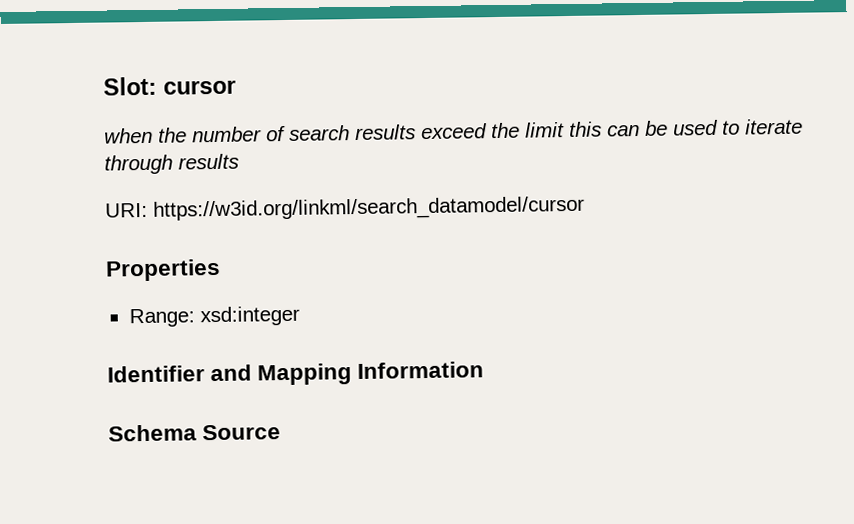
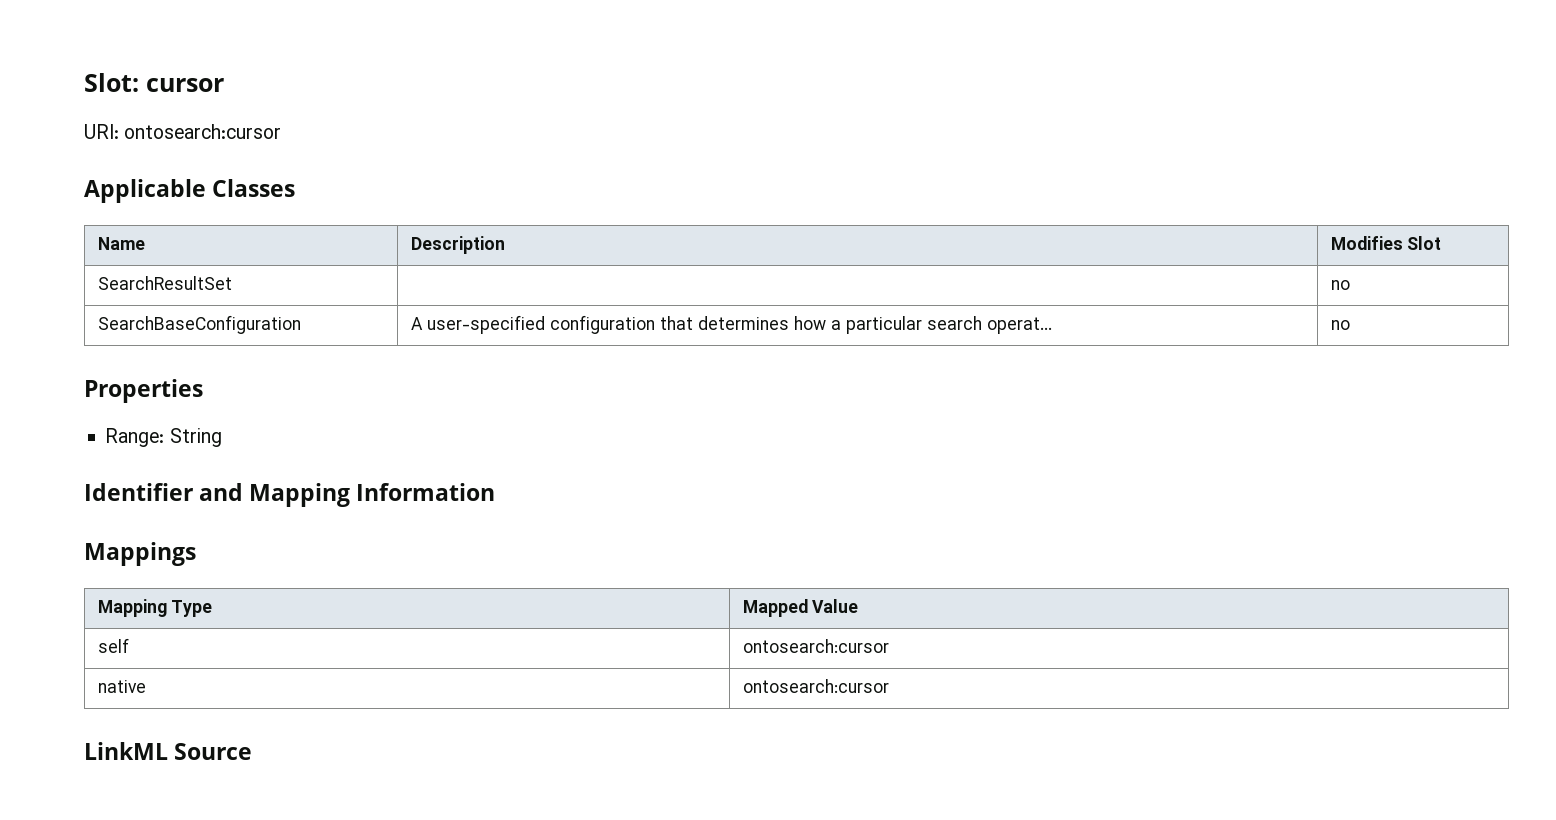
[104,118,803,144] [104,153,239,175] [105,195,585,222] when the number of search results exceed the limit this can be used to iterate through results // URI: https://w3id.org/linkml/search_datamodel/cursor -> [84,124,282,139] [84,179,296,203] [97,237,145,250] [410,236,505,254] [1330,236,1442,250] [97,276,232,290] [1330,280,1350,290] [97,315,301,334] [410,315,1052,334] [1330,320,1350,330] URI: ontosearch:cursor // Applicable Classes // Name | Description | Modifies Slot // SearchResultSet | | no // SearchBaseConfiguration | A user-specified configuration that determines how a particular search operat... | no
[199,305,300,327] xsd:integer -> [169,428,222,447] String
[108,424,197,442] Schema -> [84,542,196,566] [97,599,213,617] [742,599,859,617] [97,638,129,653] [742,639,889,653] [97,680,146,693] [742,679,889,693] [84,742,168,760] Mappings // Mapping Type | Mapped Value // self | ontosearch:cursor // native | ontosearch:cursor // LinkML

